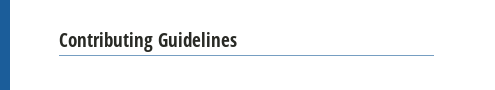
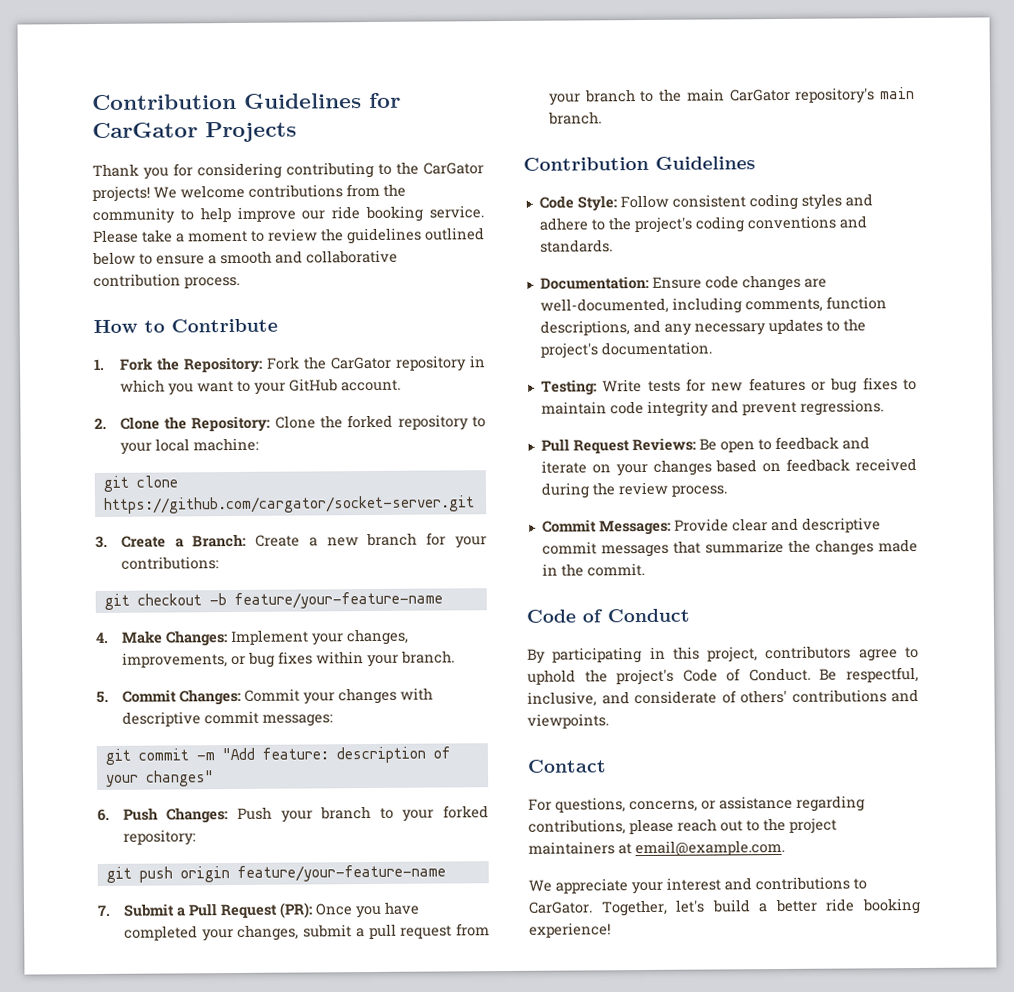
[59,32,238,52] Contributing Guidelines -> [92,92,401,111] [92,121,297,143] [92,161,484,180] [92,183,406,203] [92,205,484,225] [93,227,485,245] [92,249,398,266] [93,273,240,289] [93,318,278,334] [93,355,486,374] [119,378,401,396] [94,414,486,433] [119,437,259,455] [102,475,178,492] [103,495,475,514] [95,532,487,549] [120,556,219,570] [103,591,443,610] [95,628,409,647] [121,650,455,668] [96,687,433,706] [121,710,333,727] [104,746,451,765] [105,770,214,787] [97,805,489,824] [122,829,196,846] [105,864,446,883] [97,901,420,919] [123,923,490,942] [548,87,915,106] [547,111,602,125] [523,156,756,171] [538,193,873,212] [538,215,868,234] [539,239,613,253] [539,274,827,292] [539,296,887,314] [539,318,866,336] [539,341,712,359] [540,377,918,396] [540,399,884,417] [540,436,870,454] [540,457,917,477] [540,481,728,499] [541,517,881,536] [541,538,918,558] [541,562,645,577] [526,608,690,623] [527,645,919,664] [527,666,919,686] [527,688,919,707] [527,713,609,729] [527,759,607,773] [528,795,865,813] [528,817,837,835] [528,839,785,858] [528,876,867,895] [528,897,921,917] [529,922,611,938] Contribution Guidelines for CarGator Projects // Thank you for considering contributing to the CarGator projects! We welcome contributions from the community to help improve our ride booking service. Please take a moment to review the guidelines outlined below to ensure a smooth and collaborative contribution process. // How to Contribute // 1. Fork the Repository: Fork the CarGator repository in which you want to your GitHub account. // 2. Clone the Repository: Clone the forked repository to your local machine: // git clone https://github.com/cargator/socket-server.git // 3. Create a Branch: Create a new branch for your contributions: // git checkout -b feature/your-feature-name // 4. Make Changes: Implement your changes, improvements, or bug fixes within your branch. // 5. Commit Changes: Commit your changes with descriptive commit messages: // git commit -m "Add feature: description of your changes" // 6. Push Changes: Push your branch to your forked repository: // git push origin feature/your-feature-name // 7. Submit a Pull Request (PR): Once you have completed your changes, submit a pull request from your branch to the main CarGator repository's main branch. // Contribution Guidelines // Code Style: Follow consistent coding styles and adhere to the project's coding conventions and standards. // Documentation: Ensure code changes are well-documented, including comments, function descriptions, and any necessary updates to the project's documentation. // Testing: Write tests for new features or bug fixes to maintain code integrity and prevent regressions. // Pull Request Reviews: Be open to feedback and iterate on your changes based on feedback received during the review process. // Commit Messages: Provide clear and descriptive commit messages that summarize the changes made in the commit. // Code of Conduct // By participating in this project, contributors agree to uphold the project's Code of Conduct. Be respectful, inclusive, and considerate of others' contributions and viewpoints. // Contact // For questions, concerns, or assistance regarding contributions, please reach out to the project maintainers at email@example.com. // We appreciate your interest and contributions to CarGator. Together, let's build a better ride booking experience!

